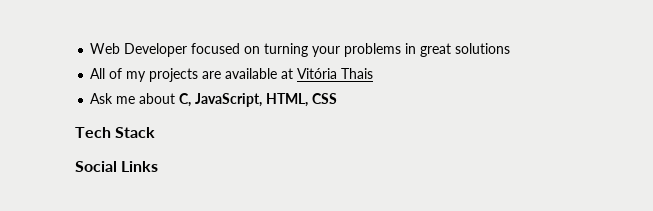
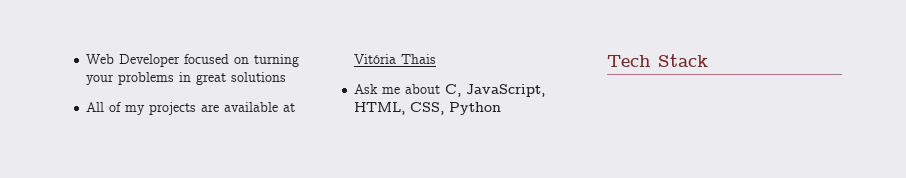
[312,93,338,104] CSS -> [410,102,502,115] CSS, Python
[75,161,159,172] // Social Links -> (708, 60) none

